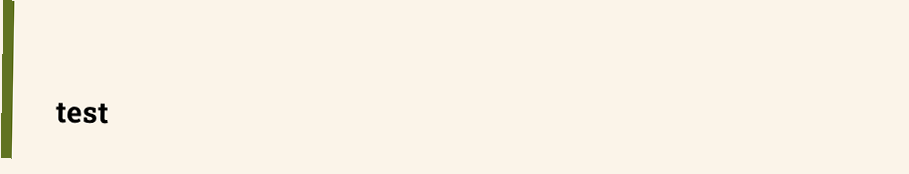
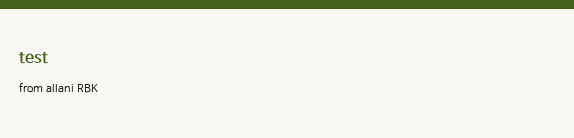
(109, 113) none -> [19,82,98,93] // from allani RBK

